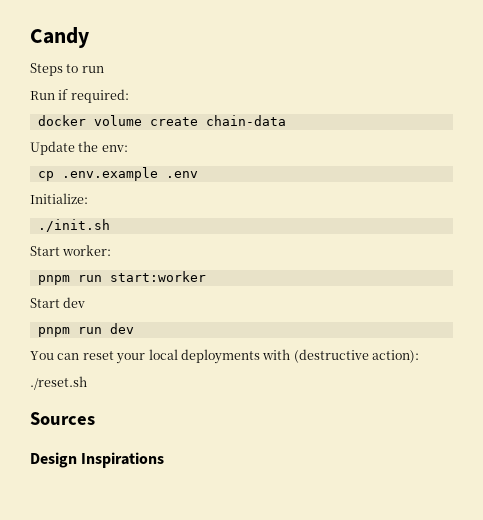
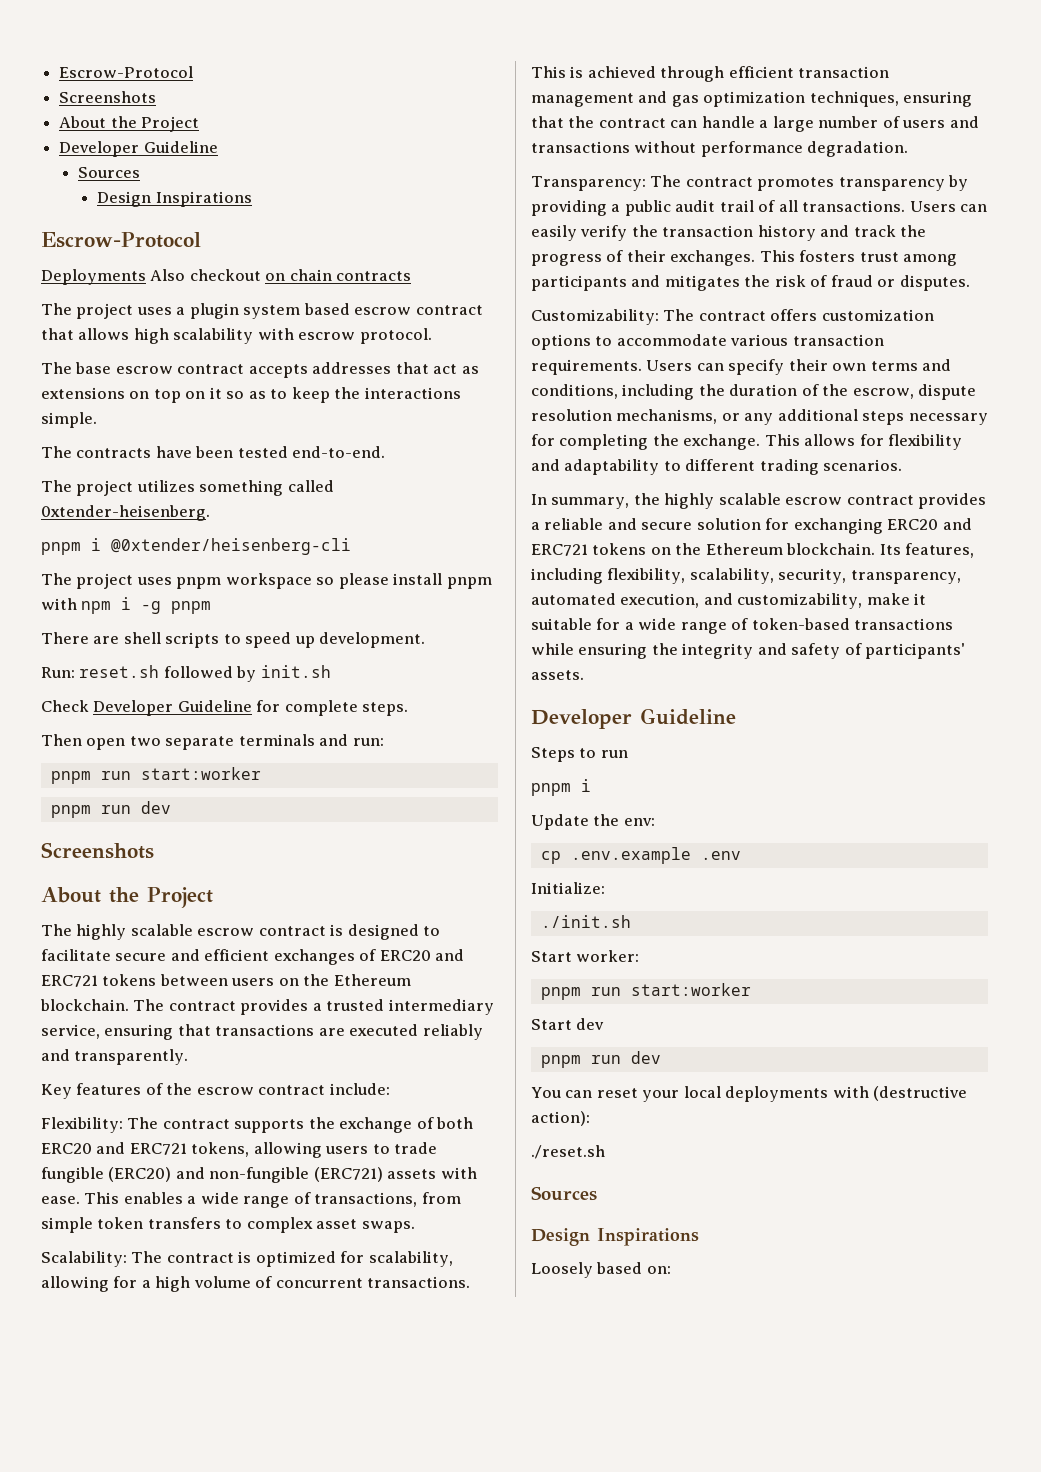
[30,27,89,48] [30,63,104,76] [30,89,129,103] [37,115,286,126] Candy // Steps to run // Run if required: // docker volume create chain-data -> [59,66,194,78] [59,91,157,103] [59,116,200,132] [59,141,218,157] [78,167,141,178] [97,191,252,207] [41,232,201,248] [41,269,412,285] [41,303,483,319] [41,328,432,344] [41,362,479,378] [41,387,461,403] [41,412,97,428] [41,446,386,458] [41,480,334,496] [41,505,210,521] [41,538,351,555] [41,573,492,589] [41,597,212,614] [41,632,426,648] [41,665,331,682] [41,700,409,716] [41,734,384,750] [50,767,261,784] [50,801,171,818] [41,842,154,859] [41,887,213,908] [41,924,441,940] [41,949,465,965] [41,974,411,987] [40,999,494,1015] [41,1024,483,1040] [41,1049,189,1065] [41,1083,390,1099] [41,1117,474,1133] [41,1142,438,1158] [41,1167,477,1183] [41,1192,461,1208] [41,1217,415,1233] [41,1251,453,1267] [41,1276,471,1292] [531,66,890,82] [531,91,973,107] [531,116,979,132] [531,141,909,157] [531,175,969,191] [531,200,988,216] [531,225,927,241] [531,250,958,266] [531,275,970,291] [531,309,934,325] [531,334,884,350] [531,359,952,375] [531,384,977,400] [531,409,988,425] [531,434,963,450] [531,459,903,475] [531,493,987,509] [531,518,972,534] [531,543,975,558] [531,568,961,584] [531,593,927,609] [531,618,954,634] [531,643,966,659] [531,670,584,680] [531,708,736,729] [531,747,628,762] [531,779,591,796] Escrow-Protocol // Screenshots // About the Project // Developer Guideline // Sources // Design Inspirations // Escrow-Protocol // Deployments Also checkout on chain contracts // The project uses a plugin system based escrow contract that allows high scalability with escrow protocol. // The base escrow contract accepts addresses that act as extensions on top on it so as to keep the interactions simple. // The contracts have been tested end-to-end. // The project utilizes something called 0xtender-heisenberg. // pnpm i @0xtender/heisenberg-cli // The project uses pnpm workspace so please install pnpm with npm i -g pnpm // There are shell scripts to speed up development. // Run: reset.sh followed by init.sh // Check Developer Guideline for complete steps. // Then open two separate terminals and run: // pnpm run start:worker // pnpm run dev // Screenshots // About the Project // The highly scalable escrow contract is designed to facilitate secure and efficient exchanges of ERC20 and ERC721 tokens between users on the Ethereum blockchain. The contract provides a trusted intermediary service, ensuring that transactions are executed reliably and transparently. // Key features of the escrow contract include: // Flexibility: The contract supports the exchange of both ERC20 and ERC721 tokens, allowing users to trade fungible (ERC20) and non-fungible (ERC721) assets with ease. This enables a wide range of transactions, from simple token transfers to complex asset swaps. // Scalability: The contract is optimized for scalability, allowing for a high volume of concurrent transactions. This is achieved through efficient transaction management and gas optimization techniques, ensuring that the contract can handle a large number of users and transactions without performance degradation. // Transparency: The contract promotes transparency by providing a public audit trail of all transactions. Users can easily verify the transaction history and track the progress of their exchanges. This fosters trust among participants and mitigates the risk of fraud or disputes. // Customizability: The contract offers customization options to accommodate various transaction requirements. Users can specify their own terms and conditions, including the duration of the escrow, dispute resolution mechanisms, or any additional steps necessary for completing the exchange. This allows for flexibility and adaptability to different trading scenarios. // In summary, the highly scalable escrow contract provides a reliable and secure solution for exchanging ERC20 and ERC721 tokens on the Ethereum blockchain. Its features, including flexibility, scalability, security, transparency, automated execution, and customizability, make it suitable for a wide range of token-based transactions while ensuring the integrity and safety of participants' assets. // Developer Guideline // Steps to run // pnpm i
(165, 460) none -> [531,1262,671,1278] // Loosely based on:

